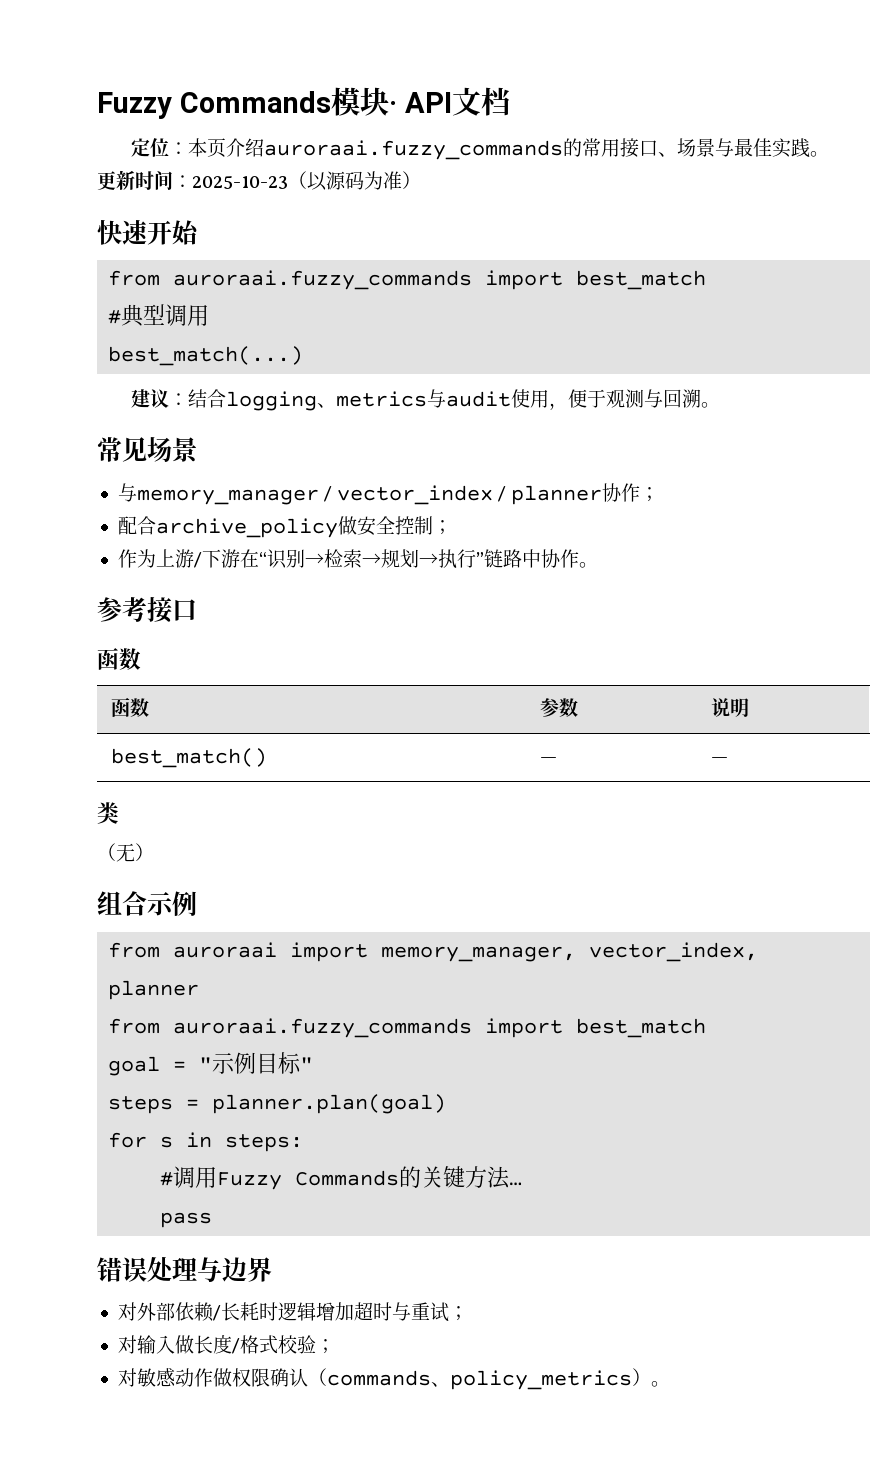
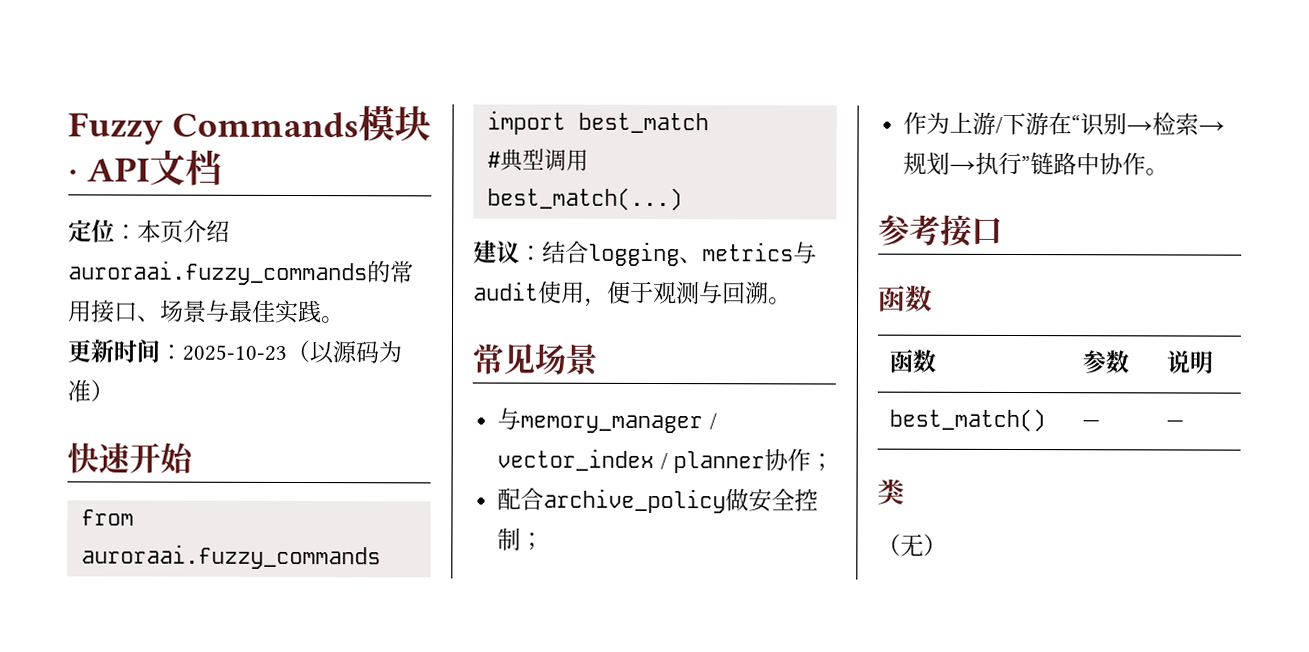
[97,891,197,916] [108,942,759,962] [108,980,200,1000] [108,1018,707,1038] [108,1052,314,1076] [108,1094,447,1114] [108,1132,304,1152] [160,1166,523,1190] [160,1212,213,1228] [97,1256,272,1282] [117,1302,468,1322] [117,1335,335,1354] [117,1368,670,1390] // 组合示例 // from auroraai import memory_manager, vector_index, planner // from auroraai.fuzzy_commands import best_match // goal = "示例目标" // steps = planner.plan(goal) // for s in steps: // #调用Fuzzy Commands的关键方法… // pass // 错误处理与边界 // 对外部依赖/长耗时逻辑增加超时与重试； // 对输入做长度/格式校验； // 对敏感动作做权限确认（commands、policy_metrics）。 -> (947, 544) none

